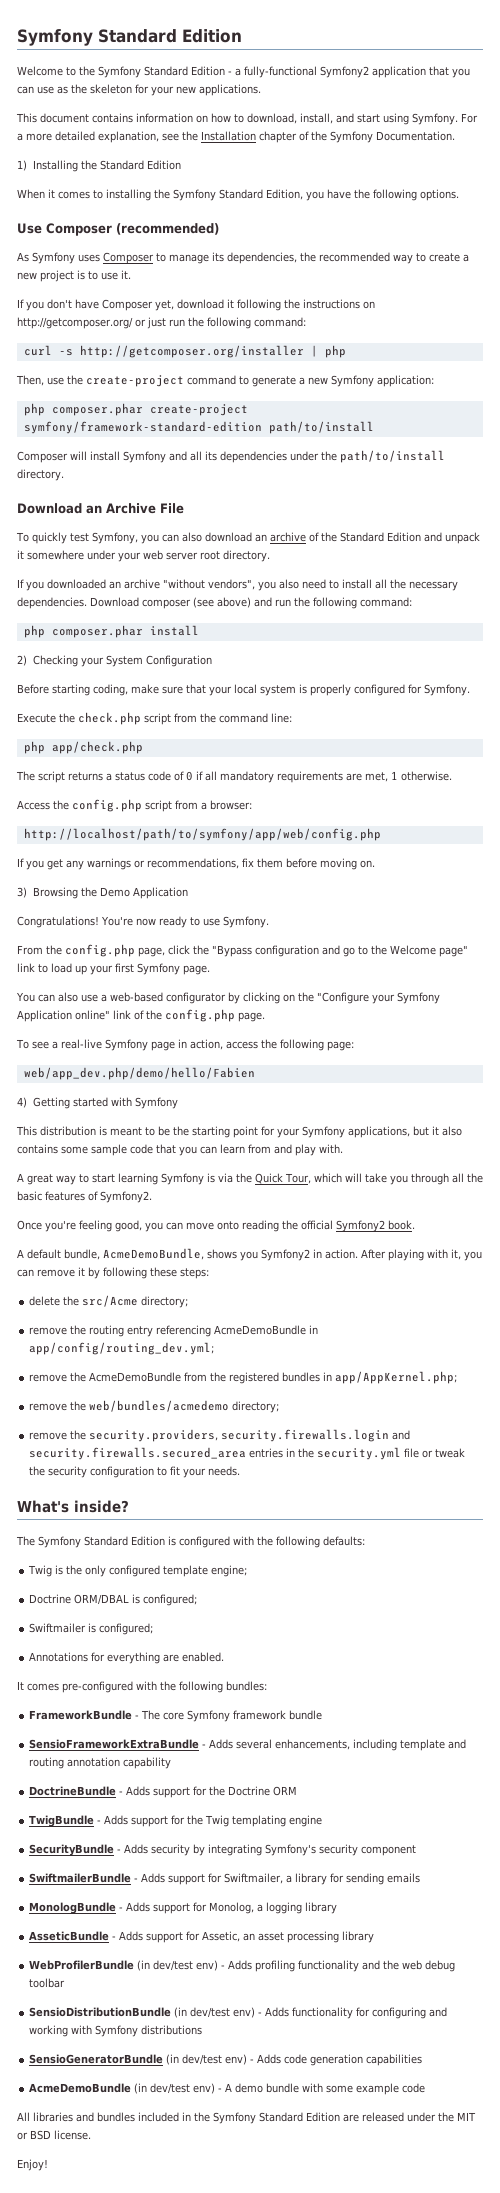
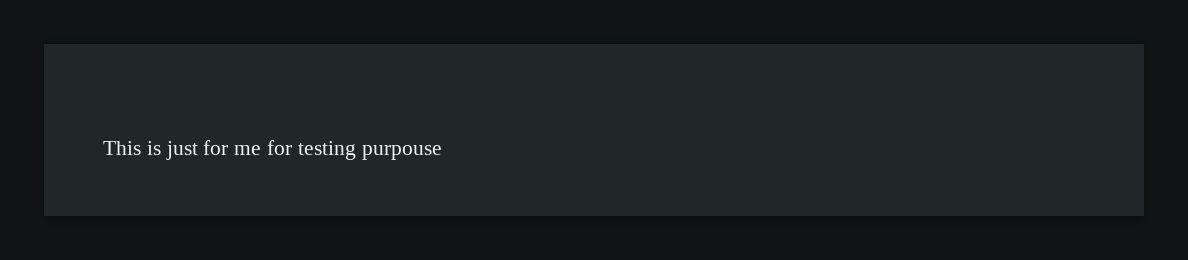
[17,29,242,46] [17,66,470,78] [17,84,261,96] [16,113,478,125] [17,131,455,143] [17,160,181,172] [17,189,459,201] [17,223,219,236] [17,252,469,264] [17,270,131,282] [17,299,375,311] [17,317,306,329] [23,345,346,358] [16,375,434,387] [23,403,248,416] [23,421,374,434] [17,450,445,463] [17,469,64,481] [17,503,184,514] [16,532,480,544] [17,550,270,562] [17,579,458,591] [17,597,412,609] [23,625,199,638] [17,655,212,667] [17,684,470,696] [17,712,292,725] [23,741,143,754] [16,771,452,783] [17,799,252,812] [23,828,381,841] [17,858,375,870] [17,887,188,899] [17,916,269,928] [17,944,468,957] [17,963,210,975] [16,992,440,1004] [17,1009,265,1022] [16,1039,354,1051] [23,1067,255,1080] [17,1097,178,1109] [16,1126,462,1138] [17,1144,343,1156] [17,1173,483,1185] [17,1191,152,1203] [17,1220,415,1232] [17,1248,482,1261] [17,1267,209,1279] [29,1295,189,1308] [29,1325,319,1337] [29,1342,215,1355] [29,1371,458,1384] [29,1400,280,1413] [29,1429,411,1442] [29,1447,466,1460] [29,1466,241,1478] [17,1500,129,1513] [16,1536,365,1548] [28,1565,248,1577] [29,1594,198,1606] [29,1623,154,1635] [29,1652,225,1664] [17,1681,267,1693] [29,1710,323,1722] [29,1739,467,1751] [29,1757,172,1769] [29,1786,298,1798] [29,1815,323,1827] [29,1844,417,1856] [29,1873,421,1885] [29,1902,338,1914] [29,1931,375,1943] [29,1960,456,1972] [29,1978,66,1988] [29,2007,448,2019] [29,2025,203,2037] [29,2054,423,2066] [29,2083,426,2095] [17,2112,476,2124] [17,2130,91,2140] [17,2159,48,2171] Symfony Standard Edition // Welcome to the Symfony Standard Edition - a fully-functional Symfony2 application that you can use as the skeleton for your new applications. // This document contains information on how to download, install, and start using Symfony. For a more detailed explanation, see the Installation chapter of the Symfony Documentation. // 1) Installing the Standard Edition // When it comes to installing the Symfony Standard Edition, you have the following options. // Use Composer (recommended) // As Symfony uses Composer to manage its dependencies, the recommended way to create a new project is to use it. // If you don't have Composer yet, download it following the instructions on http://getcomposer.org/ or just run the following command: // curl -s http://getcomposer.org/installer | php // Then, use the create-project command to generate a new Symfony application: // php composer.phar create-project symfony/framework-standard-edition path/to/install // Composer will install Symfony and all its dependencies under the path/to/install directory. // Download an Archive File // To quickly test Symfony, you can also download an archive of the Standard Edition and unpack it somewhere under your web server root directory. // If you downloaded an archive "without vendors", you also need to install all the necessary dependencies. Download composer (see above) and run the following command: // php composer.phar install // 2) Checking your System Configuration // Before starting coding, make sure that your local system is properly configured for Symfony. // Execute the check.php script from the command line: // php app/check.php // The script returns a status code of 0 if all mandatory requirements are met, 1 otherwise. // Access the config.php script from a browser: // http://localhost/path/to/symfony/app/web/config.php // If you get any warnings or recommendations, fix them before moving on. // 3) Browsing the Demo Application // Congratulations! You're now ready to use Symfony. // From the config.php page, click the "Bypass configuration and go to the Welcome page" link to load up your first Symfony page. // You can also use a web-based configurator by clicking on the "Configure your Symfony Application online" link of the config.php page. // To see a real-live Symfony page in action, access the following page: // web/app_dev.php/demo/hello/Fabien // 4) Getting started with Symfony // This distribution is meant to be the starting point for your Symfony applications, but it also contains some sample code that you can learn from and play with. // A great way to start learning Symfony is via the Quick Tour, which will take you through all the basic features of Symfony2. // Once you're feeling good, you can move onto reading the official Symfony2 book. // A default bundle, AcmeDemoBundle, shows you Symfony2 in action. After playing with it, you can remove it by following these steps: // delete the src/Acme directory; // remove the routing entry referencing AcmeDemoBundle in app/config/routing_dev.yml; // remove the AcmeDemoBundle from the registered bundles in app/AppKernel.php; // remove the web/bundles/acmedemo directory; // remove the security.providers, security.firewalls.login and security.firewalls.secured_area entries in the security.yml file or tweak the security configuration to fit your needs. // What's inside? // The Symfony Standard Edition is configured with the following defaults: // Twig is the only configured template engine; // Doctrine ORM/DBAL is configured; // Swiftmailer is configured; // Annotations for everything are enabled. // It comes pre-configured with the following bundles: // FrameworkBundle - The core Symfony framework bundle // SensioFrameworkExtraBundle - Adds several enhancements, including template and routing annotation capability // DoctrineBundle - Adds support for the Doctrine ORM // TwigBundle - Adds support for the Twig templating engine // SecurityBundle - Adds security by integrating Symfony's security component // SwiftmailerBundle - Adds support for Swiftmailer, a library for sending emails // MonologBundle - Adds support for Monolog, a logging library // AsseticBundle - Adds support for Assetic, an asset processing library // WebProfilerBundle (in dev/test env) - Adds profiling functionality and the web debug toolbar // SensioDistributionBundle (in dev/test env) - Adds functionality for configuring and working with Symfony distributions // SensioGeneratorBundle (in dev/test env) - Adds code generation capabilities // AcmeDemoBundle (in dev/test env) - A demo bundle with some example code // All libraries and bundles included in the Symfony Standard Edition are released under the MIT or BSD license. // Enjoy! -> [103,140,442,160] This is just for me for testing purpouse

